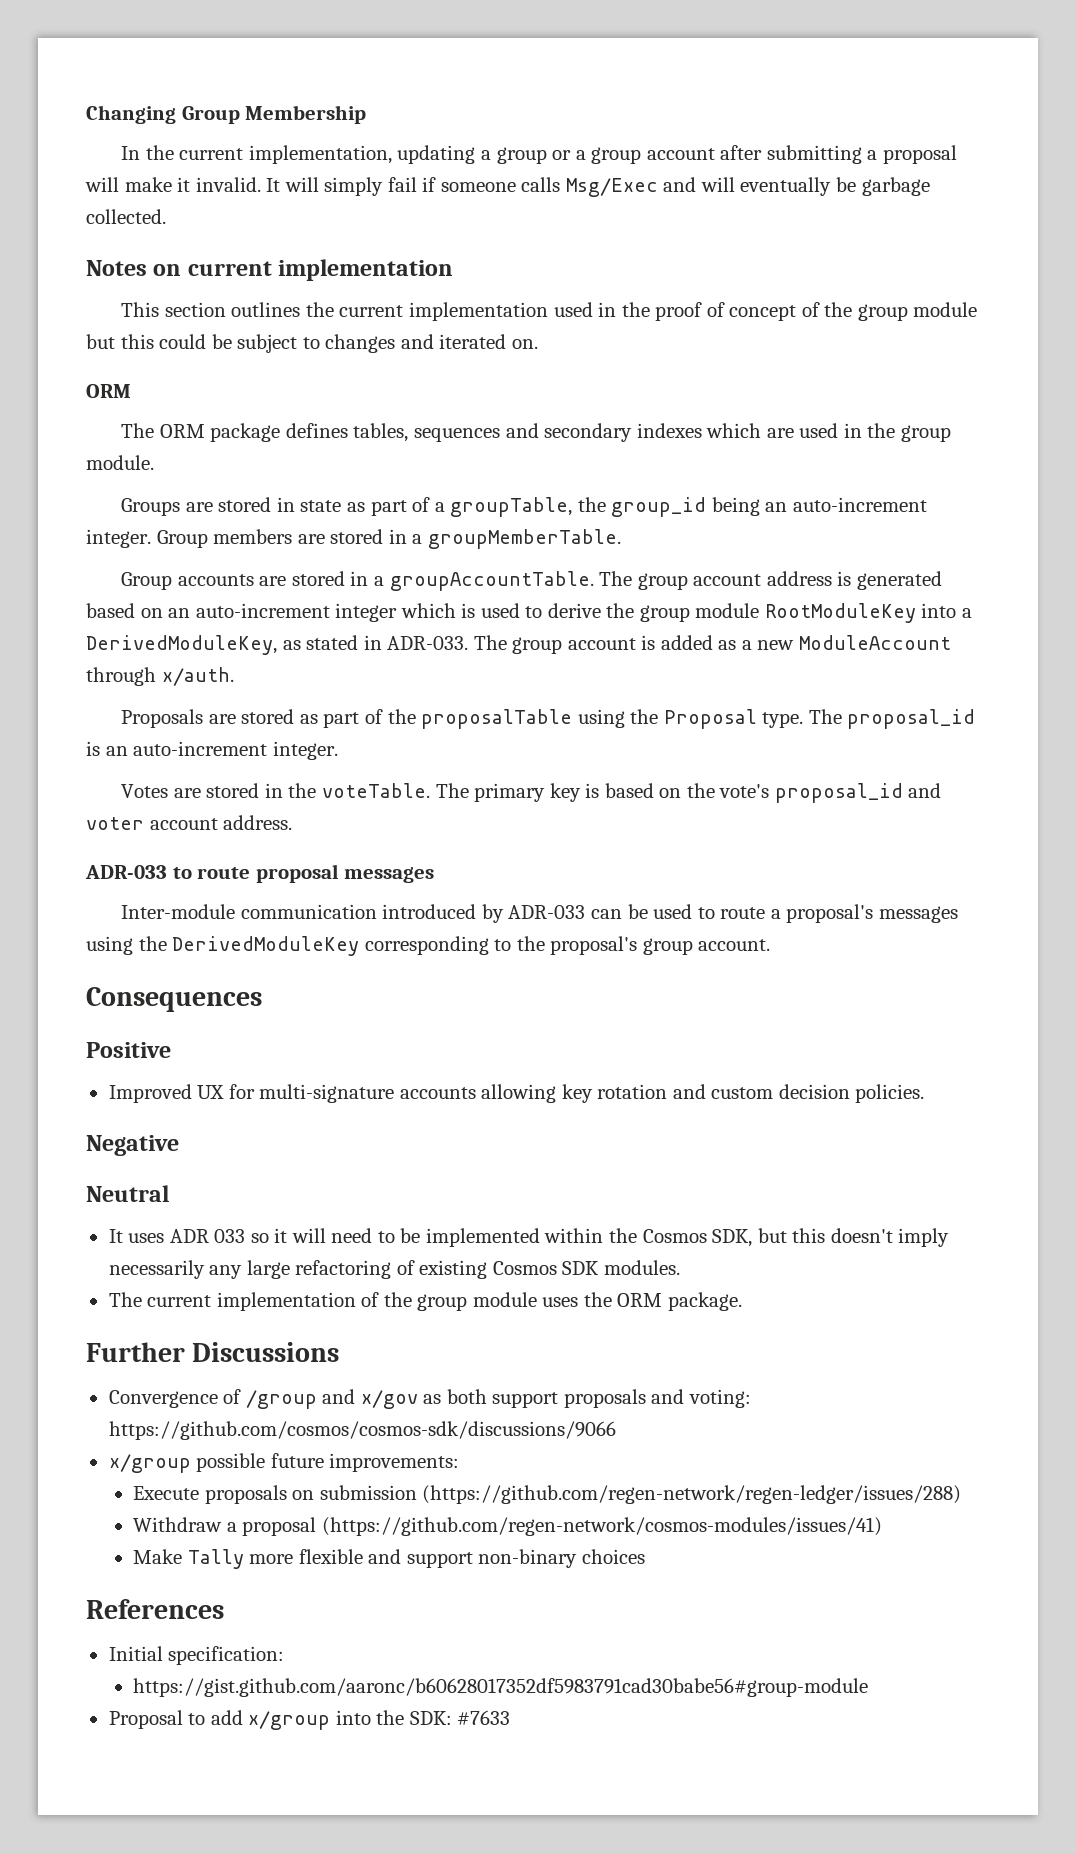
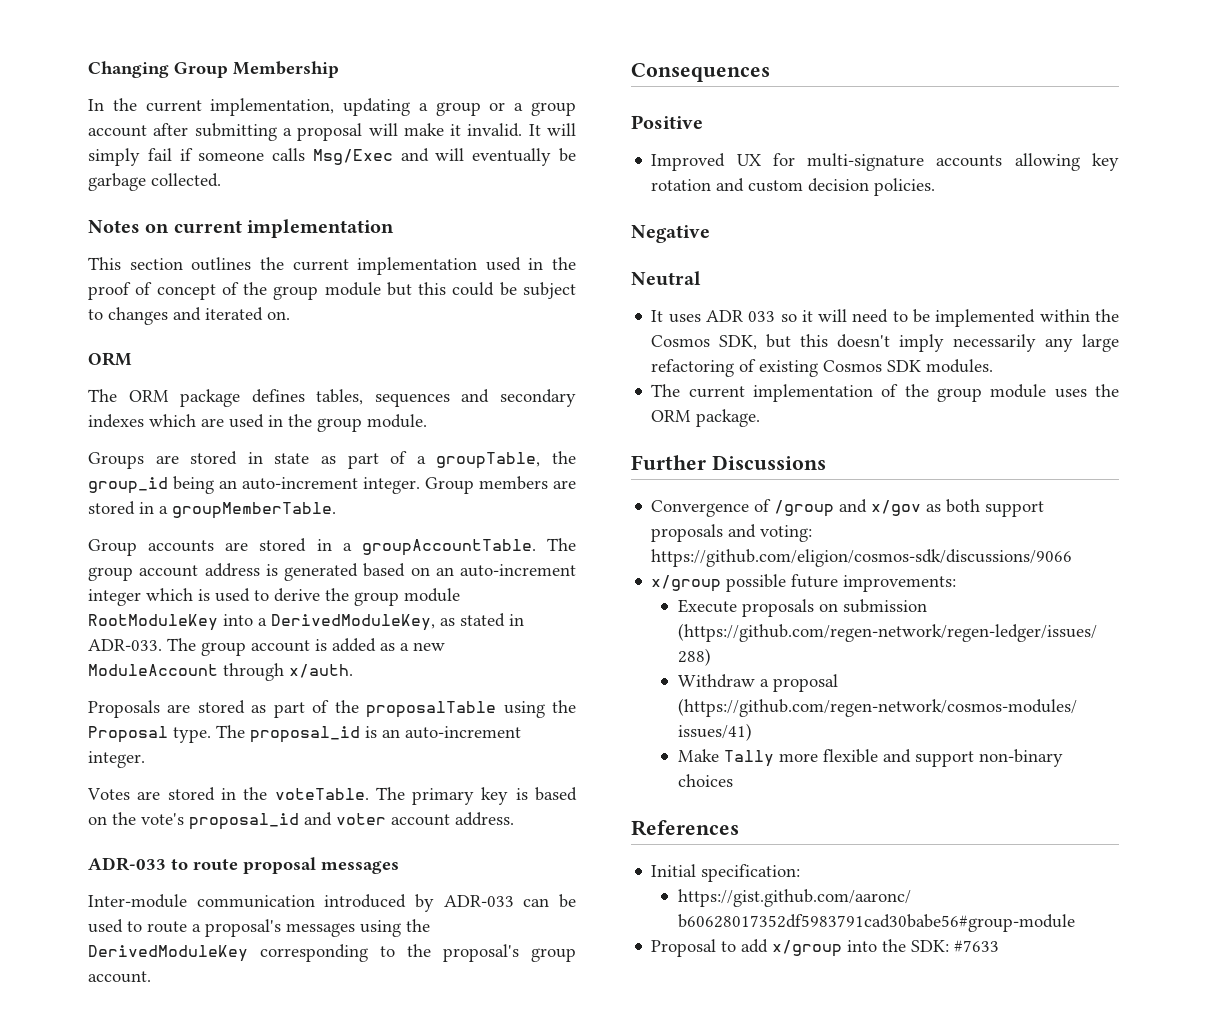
[108,1421,616,1440] https://github.com/cosmos/cosmos-sdk/discussions/9066 -> [651,549,1073,567] https://github.com/eligion/cosmos-sdk/discussions/9066

